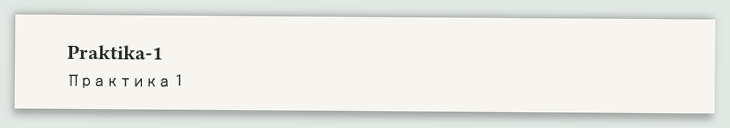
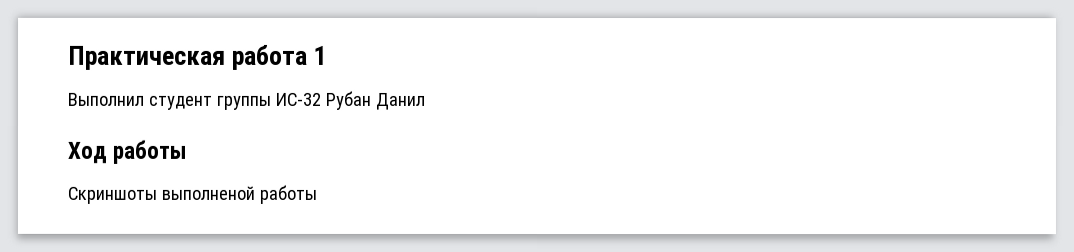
[67,44,163,60] [66,73,184,89] Praktika-1 // Практика 1 -> [68,44,329,70] [68,90,426,110] [67,139,188,164] [67,184,317,204] Практическая работа 1 // Выполнил студент группы ИС-32 Рубан Данил // Ход работы // Скриншоты выполненой работы

